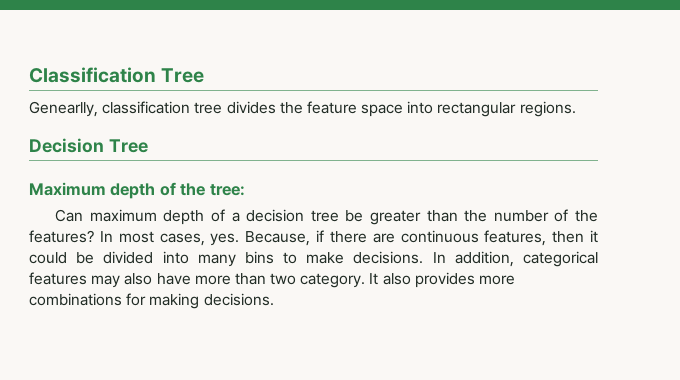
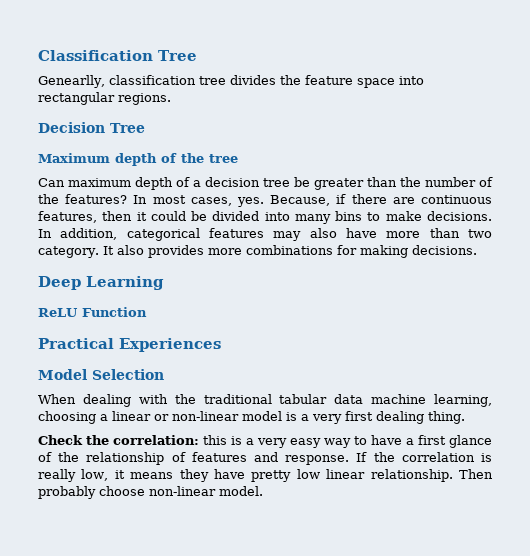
[209,184,245,196] tree: -> [209,154,238,163] tree
(274, 299) none -> [38,276,164,290] [38,307,147,317] [38,338,221,352] [38,369,164,380] [38,394,492,407] [38,411,465,424] [38,435,492,448] [38,452,492,465] [38,469,494,482] [38,486,263,499] // Deep Learning // ReLU Function // Practical Experiences // Model Selection // When dealing with the traditional tabular data machine learning, choosing a linear or non-linear model is a very first dealing thing. // Check the correlation: this is a very easy way to have a first glance of the relationship of features and response. If the correlation is really low, it means they have pretty low linear relationship. Then probably choose non-linear model.

